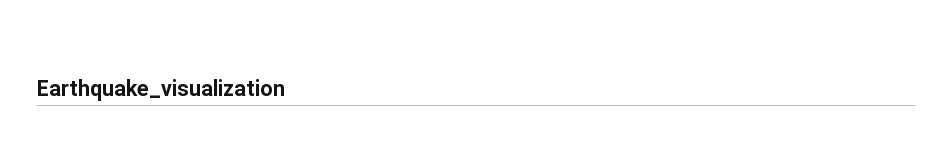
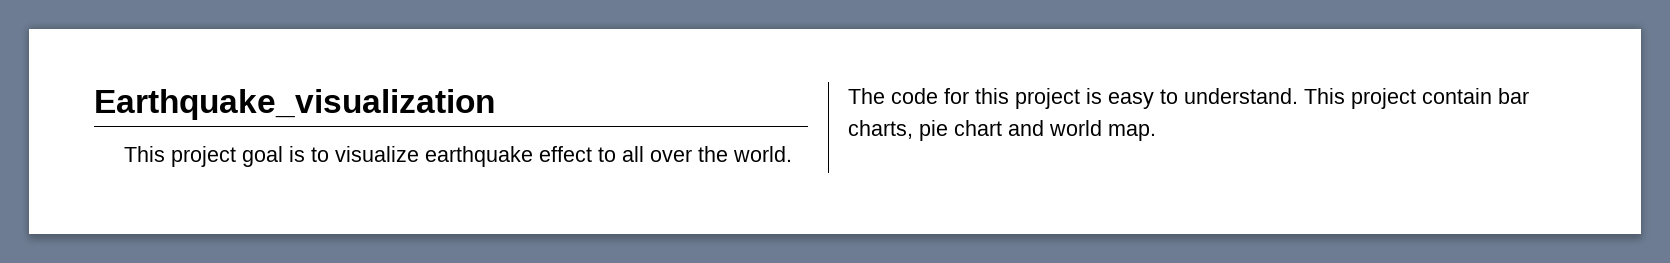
(285, 90) none -> [124,146,793,167] [848,88,1529,109] [848,120,1156,141] // This project goal is to visualize earthquake effect to all over the world. The code for this project is easy to understand. This project contain bar charts, pie chart and world map.

